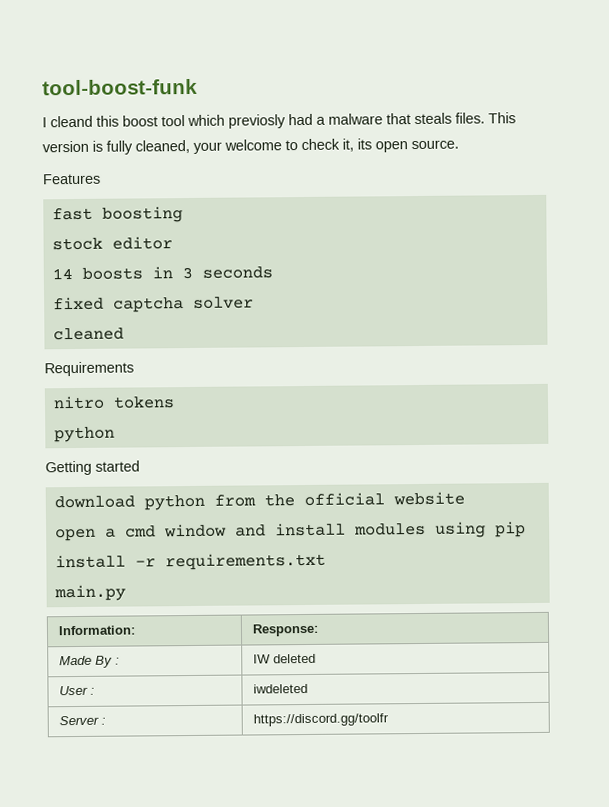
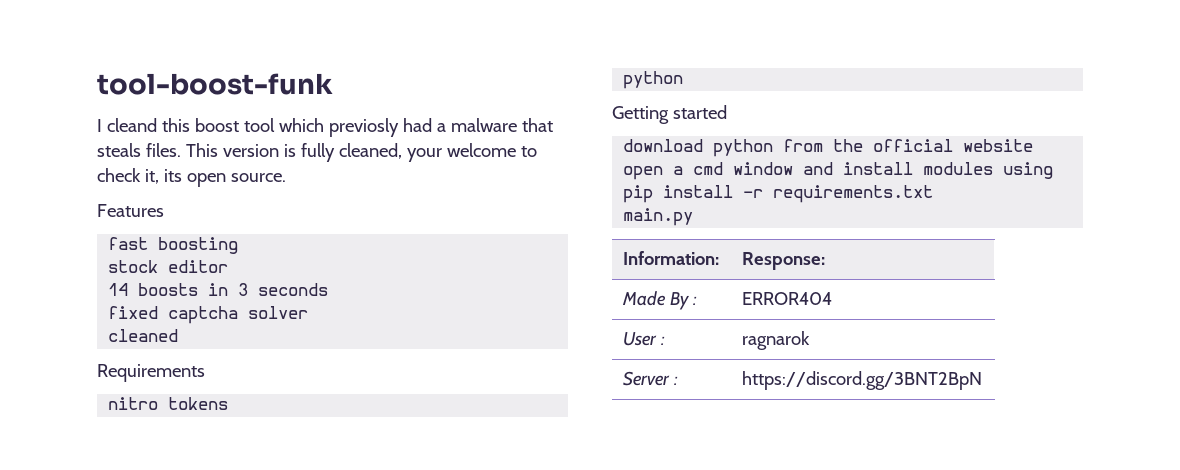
[252,653,316,664] IW deleted -> [742,292,833,305] ERROR404
[252,683,308,694] iwdeleted -> [742,331,811,350] ragnarok
[252,713,389,727] https://discord.gg/toolfr -> [742,371,983,390] https://discord.gg/3BNT2BpN

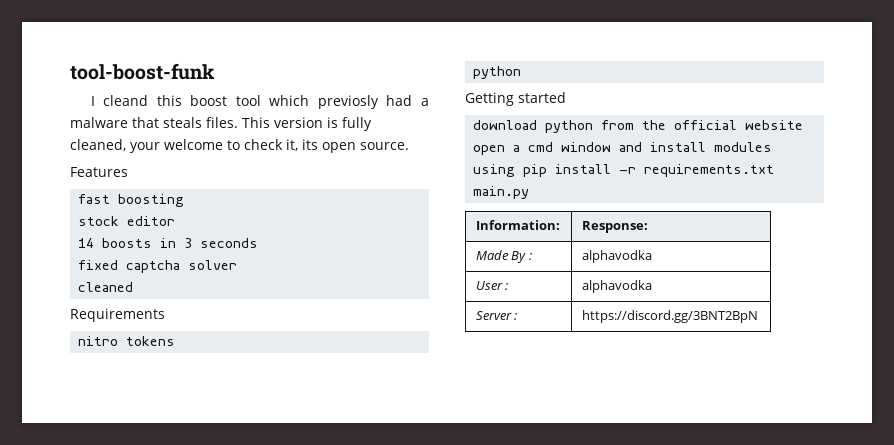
[742,292,833,305] ERROR404 -> [581,250,652,263] alphavodka
[742,331,811,350] ragnarok -> [581,280,652,293] alphavodka

